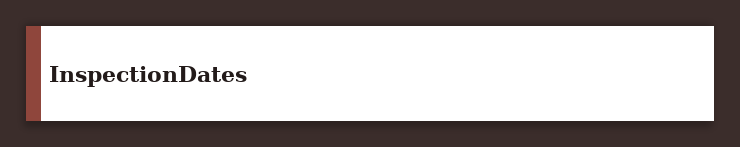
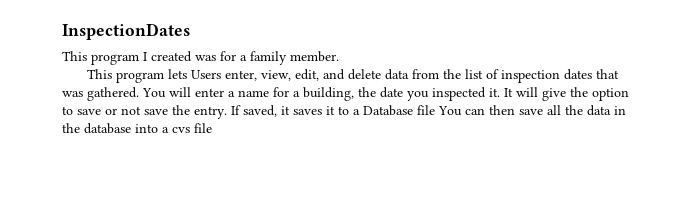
(247, 76) none -> [62,51,339,65] [86,69,619,83] [62,87,629,101] [62,105,626,119] [62,123,212,134] // This program I created was for a family member. // This program lets Users enter, view, edit, and delete data from the list of inspection dates that was gathered. You will enter a name for a building, the date you inspected it. It will give the option to save or not save the entry. If saved, it saves it to a Database file You can then save all the data in the database into a cvs file

